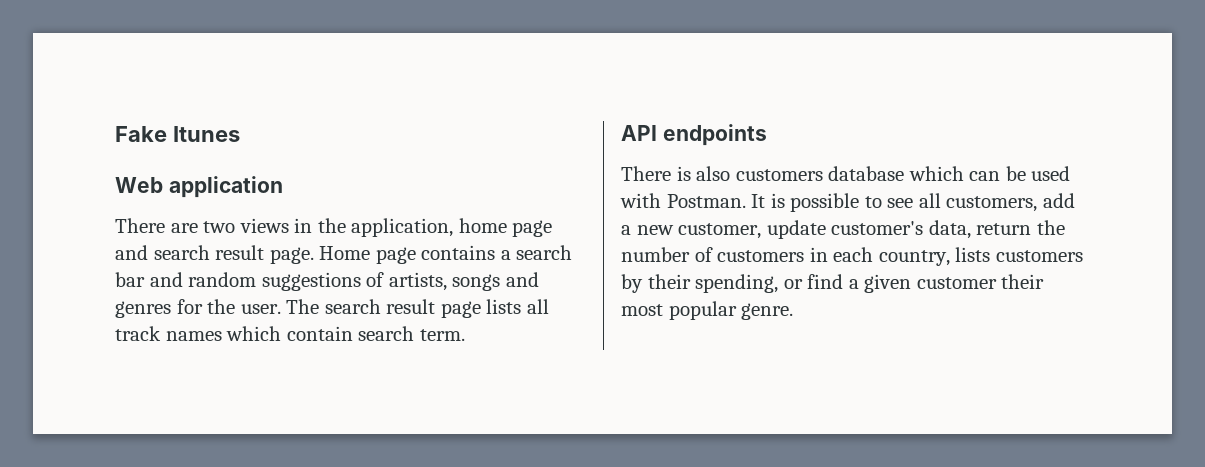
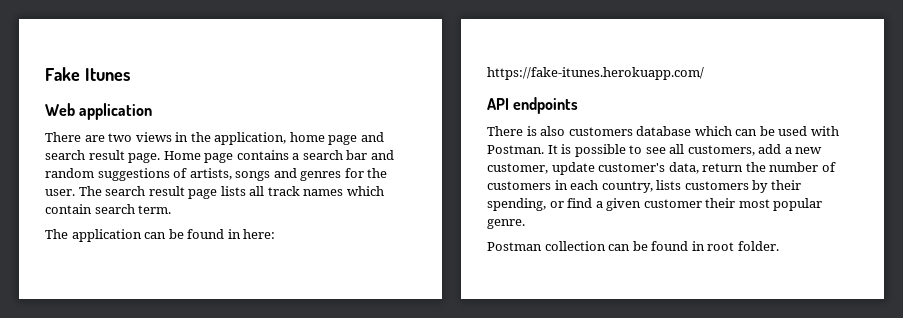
(465, 335) none -> [45,229,276,242] [487,67,704,80] // The application can be found in here: https://fake-itunes.herokuapp.com/
(794, 311) none -> [487,241,779,251] // Postman collection can be found in root folder.

